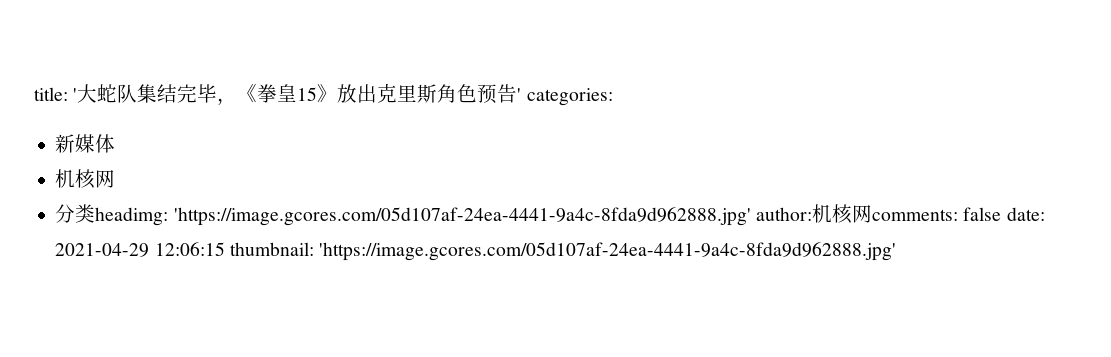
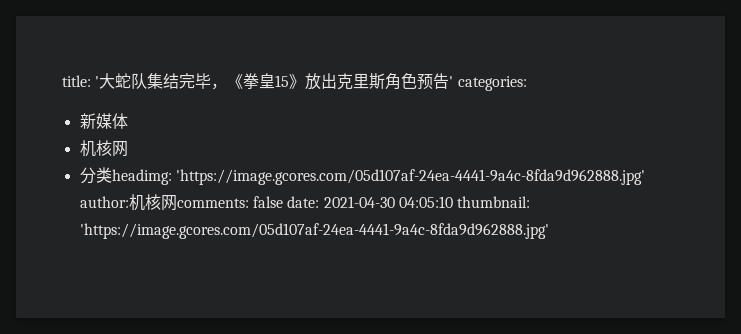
[55,242,225,257] 2021-04-29 12:06:15 -> [323,196,453,208] 2021-04-30 04:05:10

